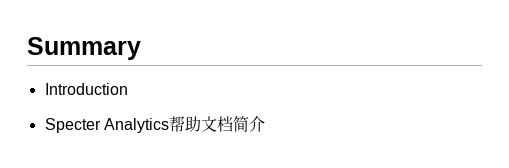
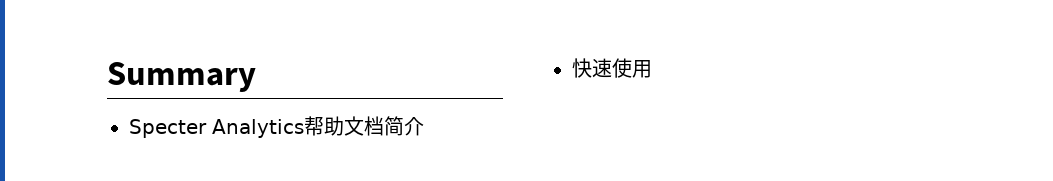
[44,83,128,95] // Introduction -> (256, 77) none
(265, 124) none -> [572,58,652,78] // 快速使用

